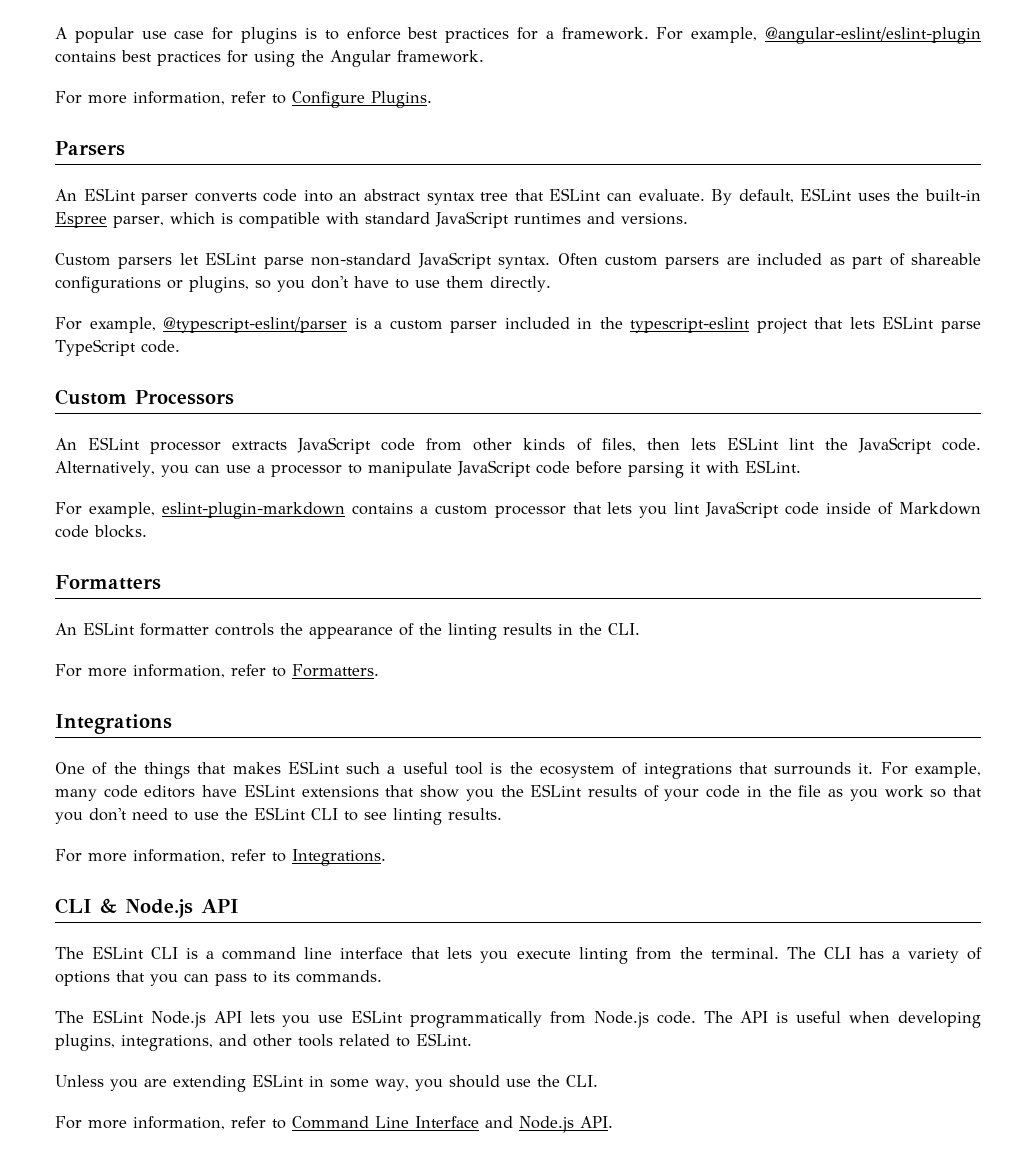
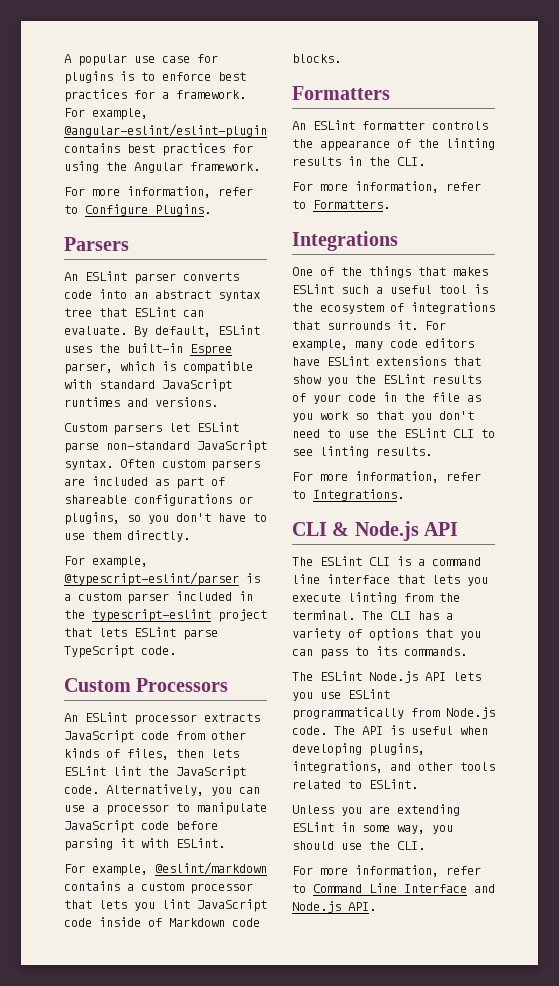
[161,502,345,519] eslint-plugin-markdown -> [155,862,267,875] @eslint/markdown

